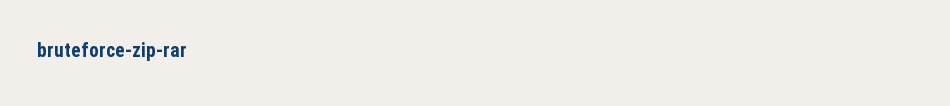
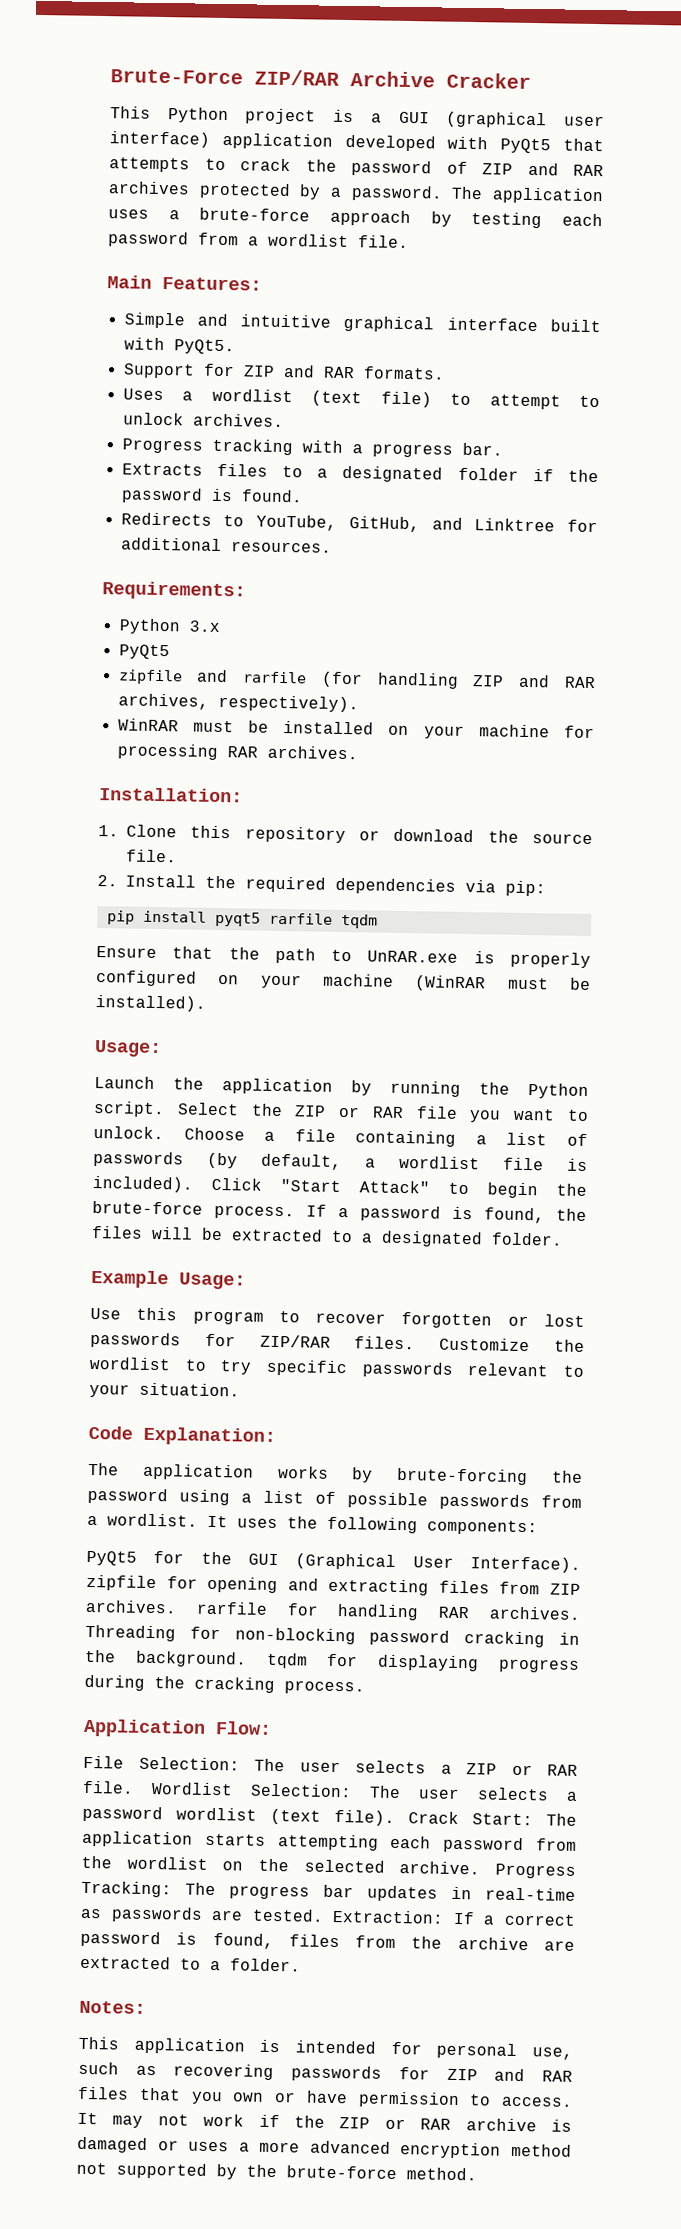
[37,42,187,61] bruteforce-zip-rar -> [110,69,531,89] [110,106,605,129] [109,131,604,154] [109,157,604,177] [108,181,604,205] [108,207,603,229] [108,231,409,248] [107,275,262,291] [123,312,601,333] [123,337,235,355] [122,363,445,380] [122,388,600,410] [122,412,284,427] [121,438,503,458] [121,463,599,483] [120,487,303,504] [120,512,598,533] [120,537,332,553] [102,581,246,601] [118,618,220,635] [118,644,170,660] [117,669,596,689] [117,693,359,713] [117,718,595,739] [116,743,358,760] [99,787,243,803] [98,824,593,845] [126,849,177,863] [97,874,546,897] [106,910,378,929] [96,946,591,969] [96,970,591,992] [95,995,206,1012] [94,1040,162,1058] [94,1076,589,1100] [93,1101,589,1123] [93,1125,588,1147] [93,1150,588,1172] [92,1175,587,1199] [92,1200,587,1224] [91,1225,563,1248] [91,1269,246,1290] [90,1307,585,1329] [90,1331,585,1352] [89,1356,584,1378] [89,1382,240,1398] [88,1425,276,1446] [88,1462,583,1486] [87,1487,582,1511] [87,1513,538,1536] [86,1550,581,1573] [86,1574,581,1596] [85,1599,581,1621] [85,1624,580,1648] [85,1649,580,1673] [84,1674,365,1695] [83,1718,272,1738] [83,1755,578,1776] [82,1780,578,1801] [82,1805,577,1826] [82,1830,577,1854] [81,1855,576,1879] [81,1880,576,1902] [80,1906,576,1926] [80,1930,575,1951] [80,1955,301,1972] [79,2000,146,2014] [78,2036,573,2060] [78,2061,573,2082] [77,2086,573,2109] [77,2112,572,2132] [77,2136,572,2159] [76,2162,477,2181] Brute-Force ZIP/RAR Archive Cracker // This Python project is a GUI (graphical user interface) application developed with PyQt5 that attempts to crack the password of ZIP and RAR archives protected by a password. The application uses a brute-force approach by testing each password from a wordlist file. // Main Features: // Simple and intuitive graphical interface built with PyQt5. // Support for ZIP and RAR formats. // Uses a wordlist (text file) to attempt to unlock archives. // Progress tracking with a progress bar. // Extracts files to a designated folder if the password is found. // Redirects to YouTube, GitHub, and Linktree for additional resources. // Requirements: // Python 3.x // PyQt5 // zipfile and rarfile (for handling ZIP and RAR archives, respectively). // WinRAR must be installed on your machine for processing RAR archives. // Installation: // 1. Clone this repository or download the source file. // 2. Install the required dependencies via pip: // pip install pyqt5 rarfile tqdm // Ensure that the path to UnRAR.exe is properly configured on your machine (WinRAR must be installed). // Usage: // Launch the application by running the Python script. Select the ZIP or RAR file you want to unlock. Choose a file containing a list of passwords (by default, a wordlist file is included). Click "Start Attack" to begin the brute-force process. If a password is found, the files will be extracted to a designated folder. // Example Usage: // Use this program to recover forgotten or lost passwords for ZIP/RAR files. Customize the wordlist to try specific passwords relevant to your situation. // Code Explanation: // The application works by brute-forcing the password using a list of possible passwords from a wordlist. It uses the following components: // PyQt5 for the GUI (Graphical User Interface). zipfile for opening and extracting files from ZIP archives. rarfile for handling RAR archives. Threading for non-blocking password cracking in the background. tqdm for displaying progress during the cracking process. // Application Flow: // File Selection: The user selects a ZIP or RAR file. Wordlist Selection: The user selects a password wordlist (text file). Crack Start: The application starts attempting each password from the wordlist on the selected archive. Progress Tracking: The progress bar updates in real-time as passwords are tested. Extraction: If a correct password is found, files from the archive are extracted to a folder. // Notes: // This application is intended for personal use, such as recovering passwords for ZIP and RAR files that you own or have permission to access. It may not work if the ZIP or RAR archive is damaged or uses a more advanced encryption method not supported by the brute-force method.

